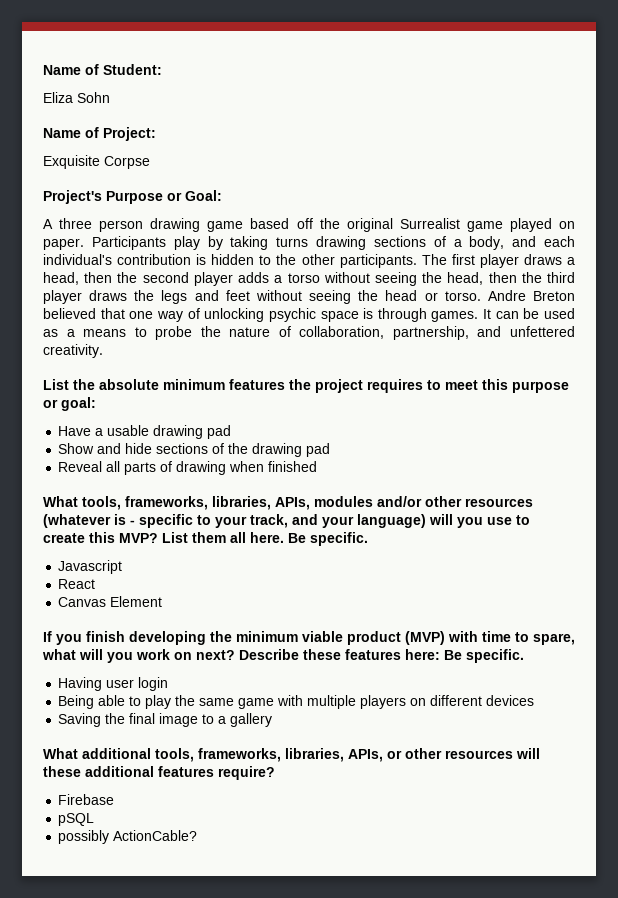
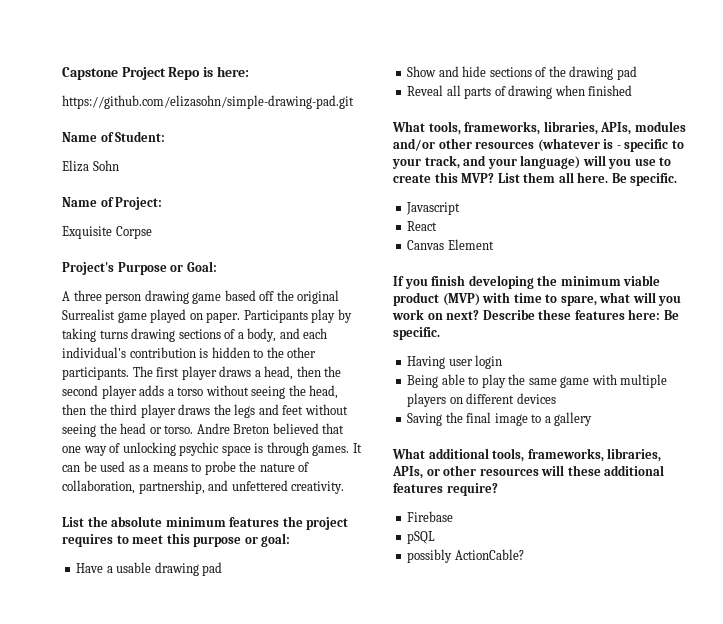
(43, 70) none -> [62,66,249,80] [62,95,354,109] Capstone Project Repo is here: // https://github.com/elizasohn/simple-drawing-pad.git //

